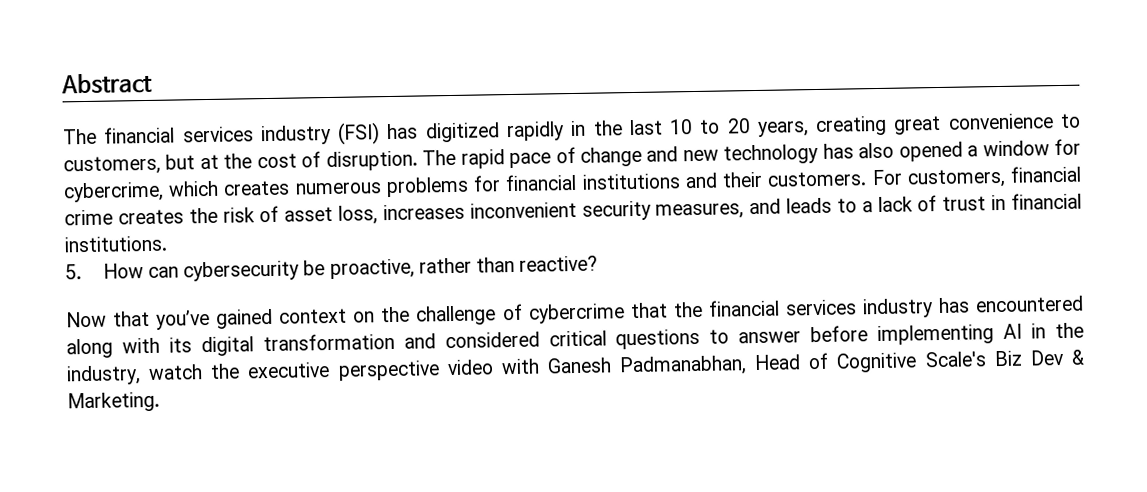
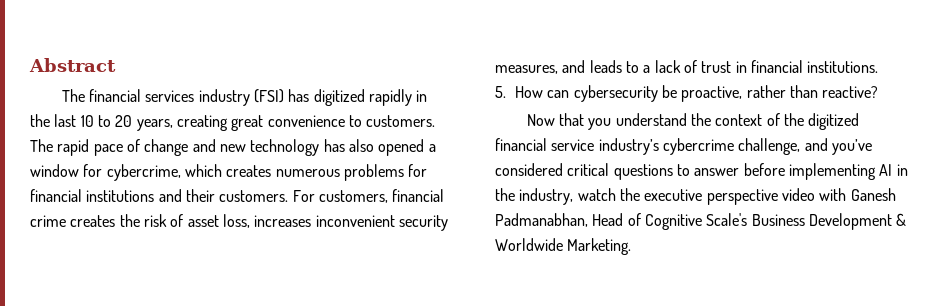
[63,150,418,176] customers, but at the cost of disruption. -> [366,115,436,127] customers.
[156,295,1084,330] [66,332,436,359] you’ve gained context on the challenge of cybercrime that the financial services industry has encountered along with its digital transformation and -> [588,113,860,130] [495,138,872,155] you understand the context of the digitized financial service industry’s cybercrime challenge, and you’ve
[993,349,1085,367] Biz Dev & -> [751,213,907,230] [495,238,563,251] Business Development & Worldwide

